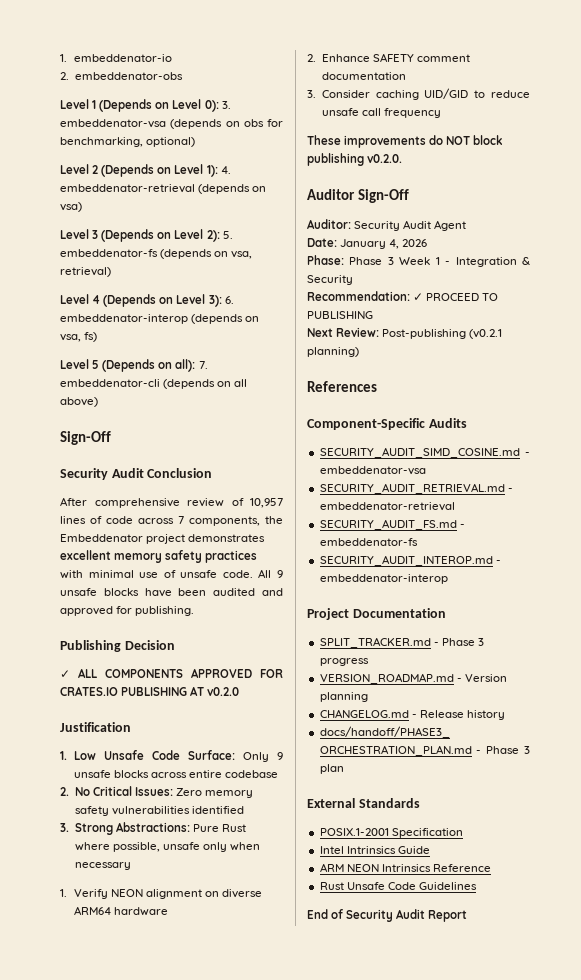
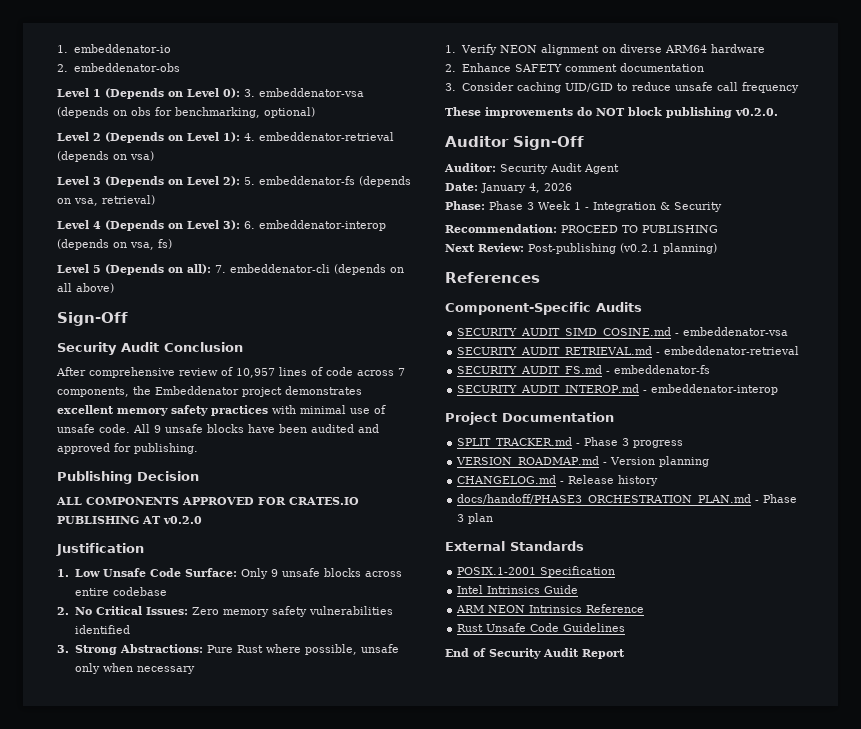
[60,670,70,678] ✓ -> (199, 476) none
[413,293,424,301] ✓ -> (557, 228) none

